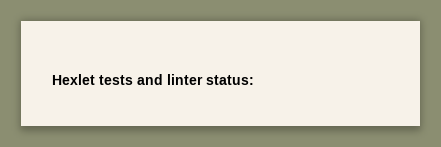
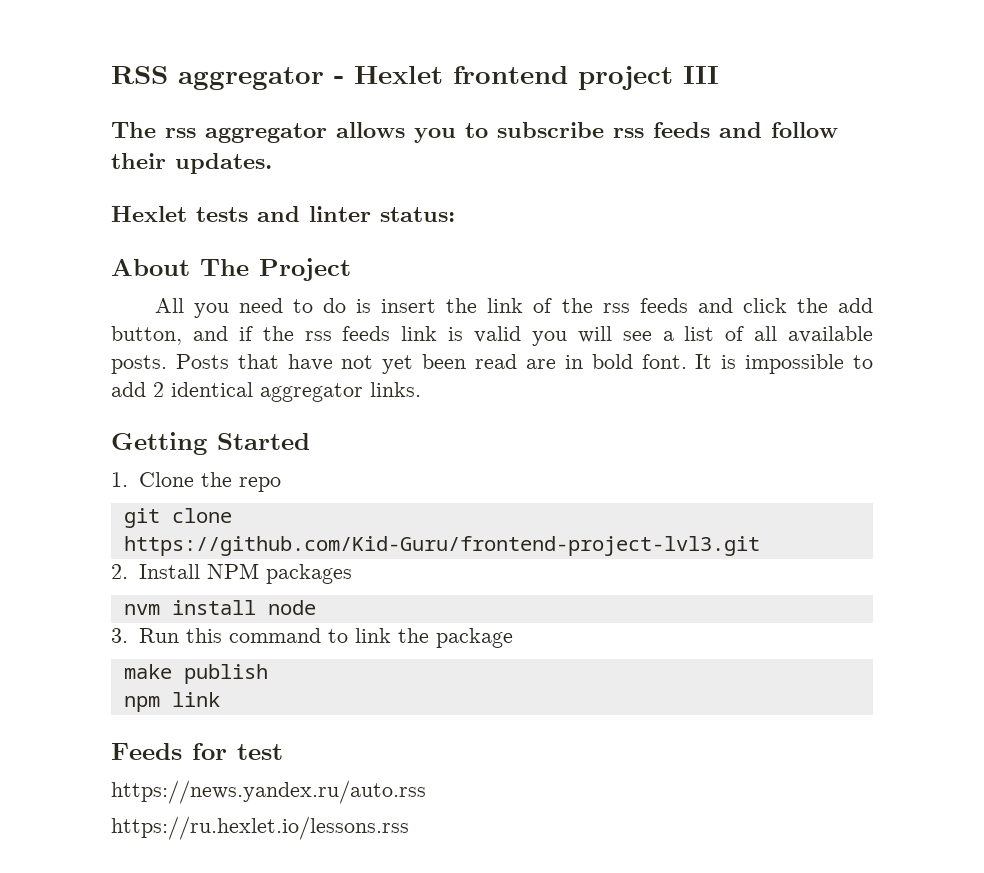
(52, 79) none -> [111,66,719,90] [111,122,838,143] [111,153,272,174] RSS aggregator - Hexlet frontend project III // The rss aggregator allows you to subscribe rss feeds and follow their updates. //
(254, 80) none -> [111,258,351,281] [154,298,873,318] [111,326,873,346] [111,354,874,374] [111,382,421,402] [111,432,310,455] [111,472,281,492] [123,508,232,528] [123,536,760,556] [111,563,352,584] [123,600,316,615] [111,628,513,648] [123,664,268,684] [123,692,220,712] [111,743,283,760] [111,780,426,804] [111,816,409,840] // About The Project // All you need to do is insert the link of the rss feeds and click the add button, and if the rss feeds link is valid you will see a list of all available posts. Posts that have not yet been read are in bold font. It is impossible to add 2 identical aggregator links. // Getting Started // 1. Clone the repo // git clone https://github.com/Kid-Guru/frontend-project-lvl3.git // 2. Install NPM packages // nvm install node // 3. Run this command to link the package // make publish // npm link // Feeds for test // https://news.yandex.ru/auto.rss // https://ru.hexlet.io/lessons.rss

